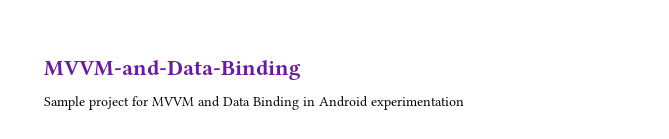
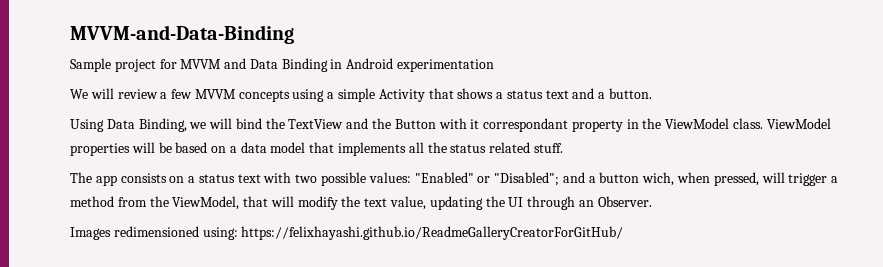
(464, 103) none -> [70,88,653,102] [70,118,831,132] [70,142,563,156] [70,172,839,186] [70,196,652,210] [70,226,624,240] // We will review a few MVVM concepts using a simple Activity that shows a status text and a button. // Using Data Binding, we will bind the TextView and the Button with it correspondant property in the ViewModel class. ViewModel properties will be based on a data model that implements all the status related stuff. // The app consists on a status text with two possible values: "Enabled" or "Disabled"; and a button wich, when pressed, will trigger a method from the ViewModel, that will modify the text value, updating the UI through an Observer. // Images redimensioned using: https://felixhayashi.github.io/ReadmeGalleryCreatorForGitHub/

